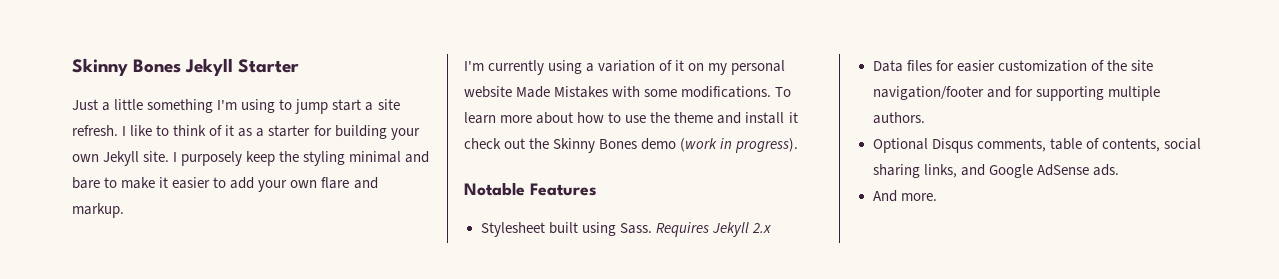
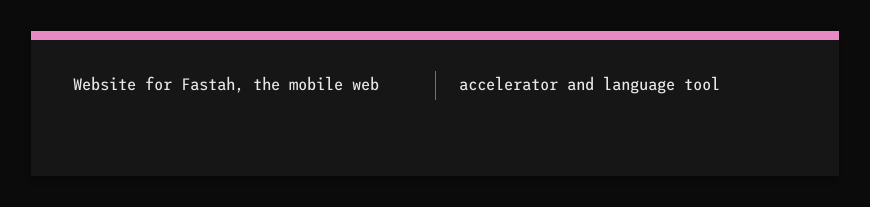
[72,58,300,76] [72,99,400,114] [72,125,420,140] [72,151,430,166] [72,177,378,192] [72,203,124,218] [464,60,786,75] [464,86,792,98] [464,112,798,124] [464,138,799,153] [464,182,597,196] [480,222,771,237] [872,60,1153,72] [872,86,1160,101] [872,112,925,124] [872,138,1201,153] [872,164,1119,178] [872,190,937,202] Skinny Bones Jekyll Starter // Just a little something I'm using to jump start a site refresh. I like to think of it as a starter for building your own Jekyll site. I purposely keep the styling minimal and bare to make it easier to add your own flare and markup. // I'm currently using a variation of it on my personal website Made Mistakes with some modifications. To learn more about how to use the theme and install it check out the Skinny Bones demo (work in progress). // Notable Features // Stylesheet built using Sass. Requires Jekyll 2.x // Data files for easier customization of the site navigation/footer and for supporting multiple authors. // Optional Disqus comments, table of contents, social sharing links, and Google AdSense ads. // And more. -> [73,76,720,94] Website for Fastah, the mobile web accelerator and language tool

